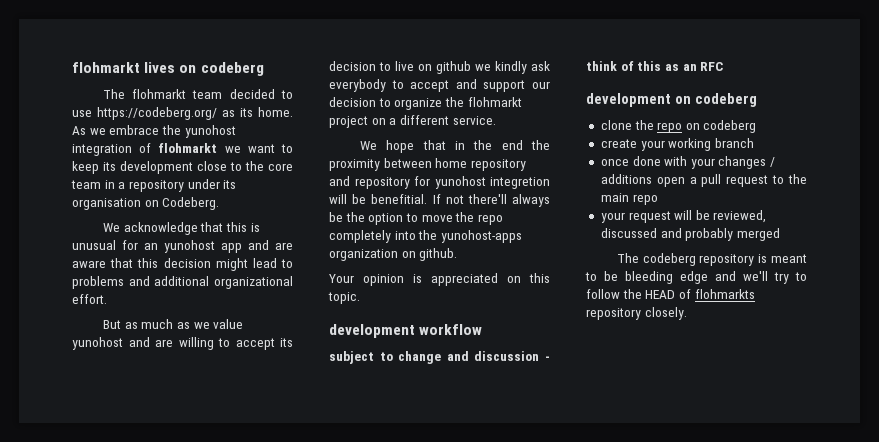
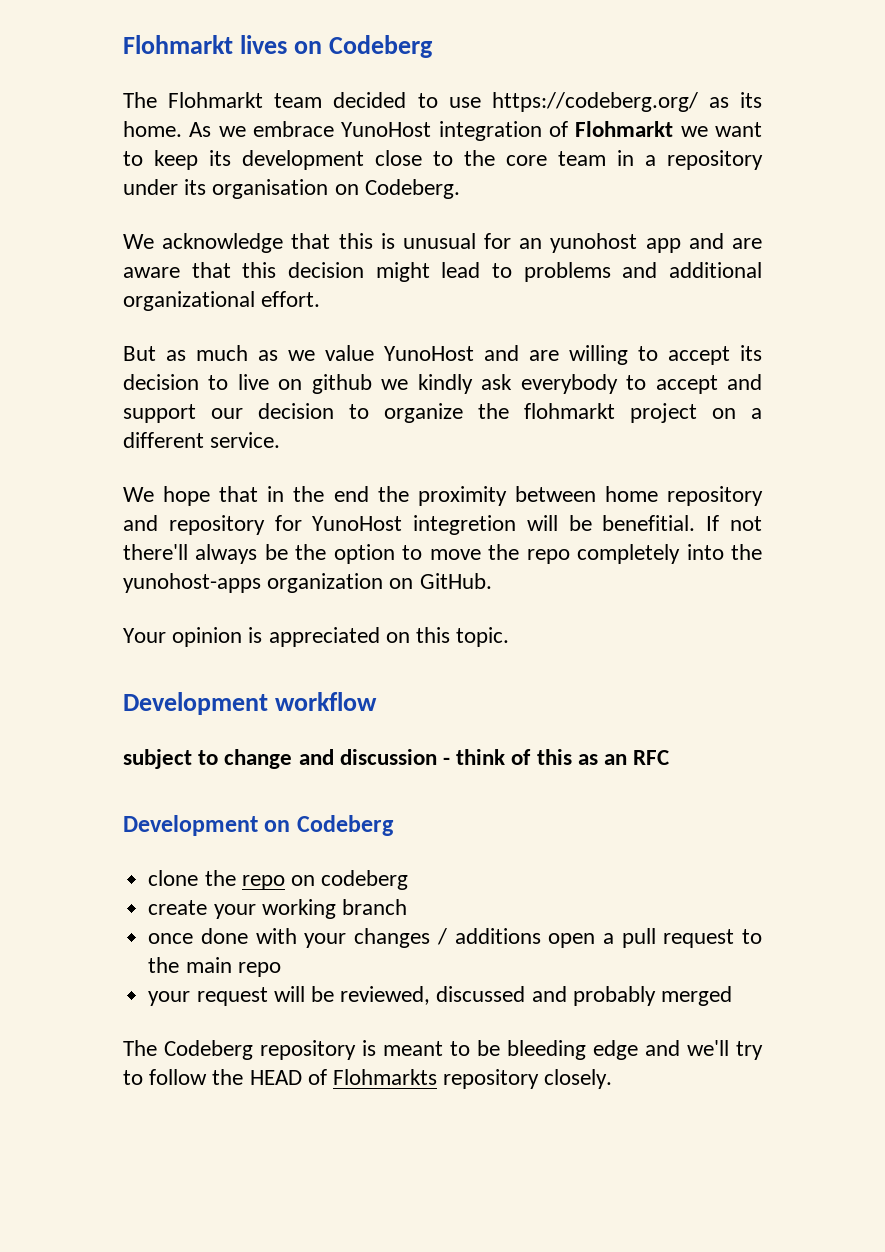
[72,62,140,73] flohmarkt -> [123,35,233,54] Flohmarkt
[200,62,264,76] [102,89,187,99] codeberg // The flohmarkt -> [328,35,433,58] [123,92,264,108] Codeberg // The Flohmarkt
[161,125,236,138] the yunohost -> [341,122,432,137] YunoHost
[158,143,218,153] flohmarkt -> [575,121,674,137] Flohmarkt
[72,337,123,350] yunohost -> [384,346,474,361] YunoHost
[434,176,486,189] yunohost -> [312,516,403,531] YunoHost
[419,248,458,261] github. -> [419,573,492,589] GitHub.
[329,324,415,338] development -> [123,692,268,715] Development
[586,93,757,107] development on codeberg -> [123,815,394,836] Development on Codeberg
[642,253,696,266] codeberg -> [164,1040,253,1060] Codeberg
[694,289,755,299] flohmarkts -> [333,1069,438,1085] Flohmarkts

